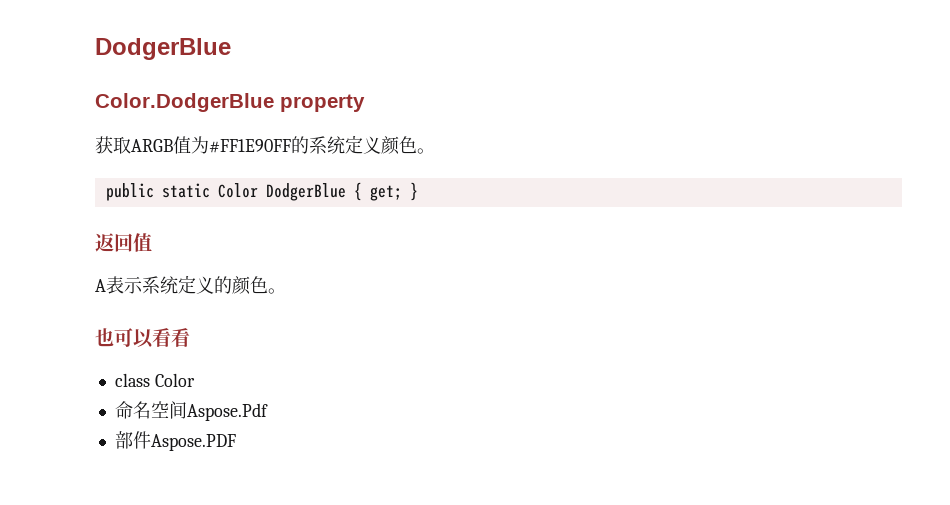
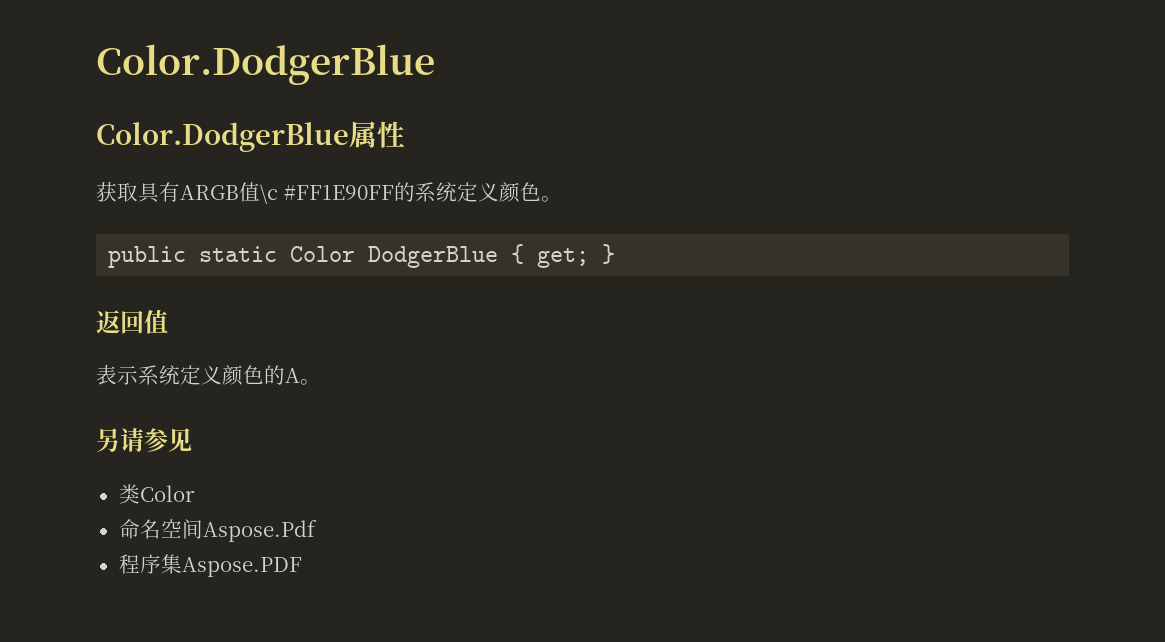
[95,38,231,60] [95,93,365,112] DodgerBlue // Color.DodgerBlue property -> [96,44,435,85] [96,121,405,152] Color.DodgerBlue // Color.DodgerBlue属性
[131,136,209,154] ARGB值为 -> [138,182,278,204] 具有ARGB值\c
[95,279,106,292] A -> (168, 321) none
[214,276,286,295] [95,328,190,348] [114,373,150,387] 的颜色。 // 也可以看看 // class -> [222,365,321,386] [96,428,192,452] [118,484,140,504] 颜色的A。 // 另请参见 // 类
[114,431,151,449] 部件 -> [118,554,182,574] 程序集

